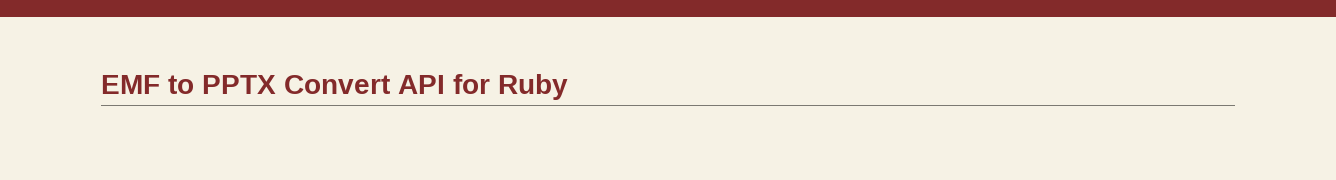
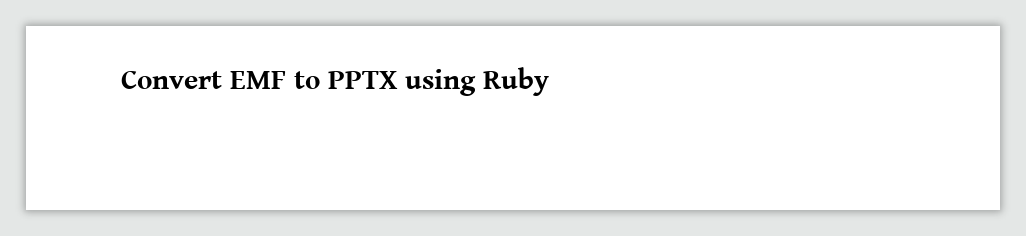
(101, 84) none -> [121,70,222,89] Convert
[284,74,490,94] Convert API for -> [405,69,476,96] using

